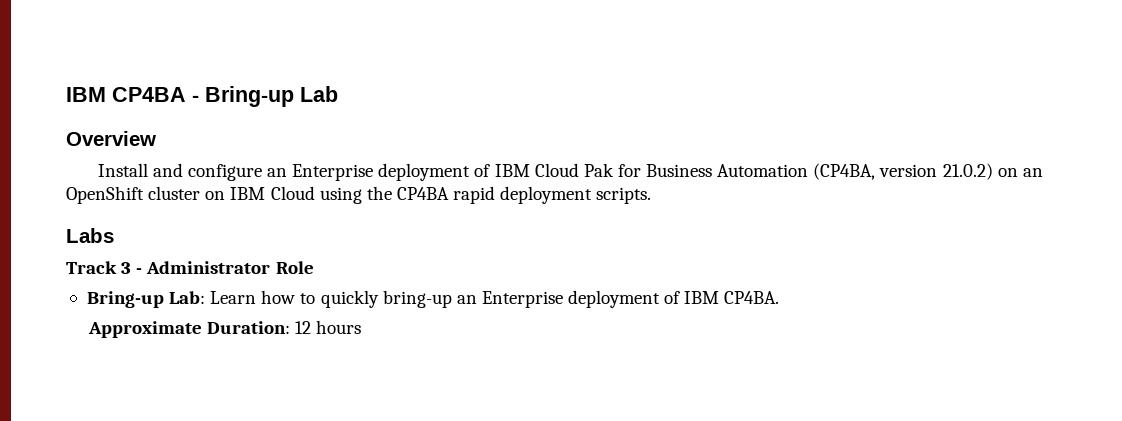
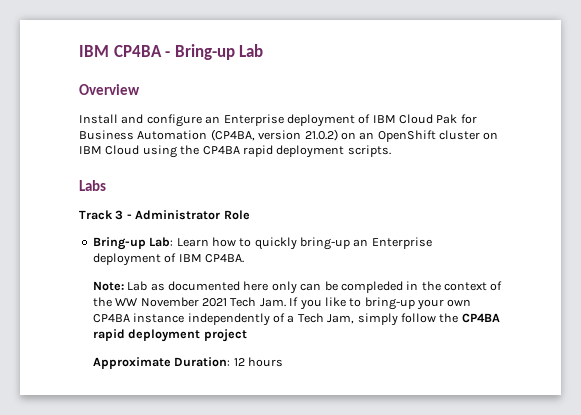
(780, 297) none -> [92,281,503,294] [92,297,472,310] [92,313,500,326] [92,329,247,342] // Note: Lab as documented here only can be compleded in the context of the WW November 2021 Tech Jam. If you like to bring-up your own CP4BA instance independently of a Tech Jam, simply follow the CP4BA rapid deployment project

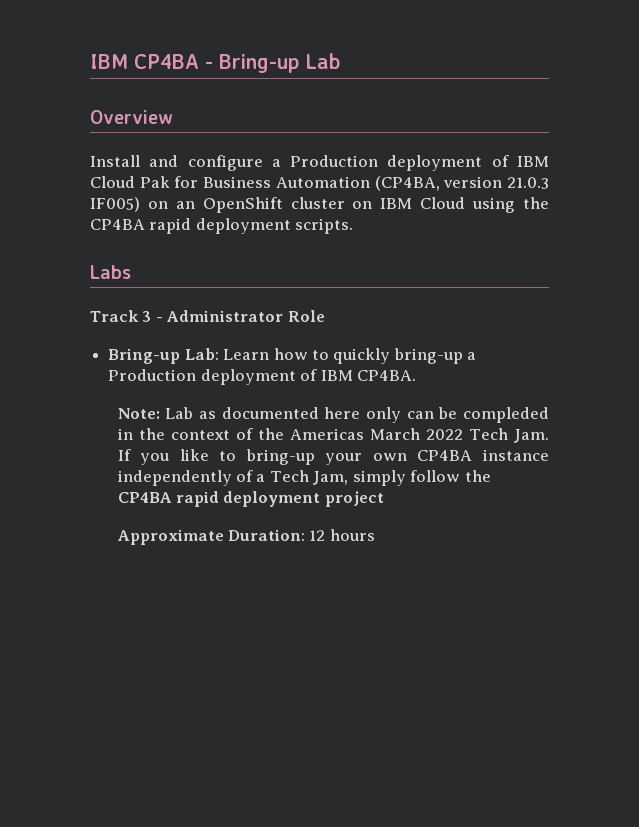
[205,114,284,126] an Enterprise -> [271,155,379,167] a Production
[304,129,338,141] 21.0.2) -> [507,177,549,189] [90,197,140,212] 21.0.3 IF005)
[353,237,432,249] an Enterprise -> [467,352,477,360] [108,369,197,381] a Production
[115,297,228,307] WW November 2021 -> [289,428,463,440] Americas March 2022

